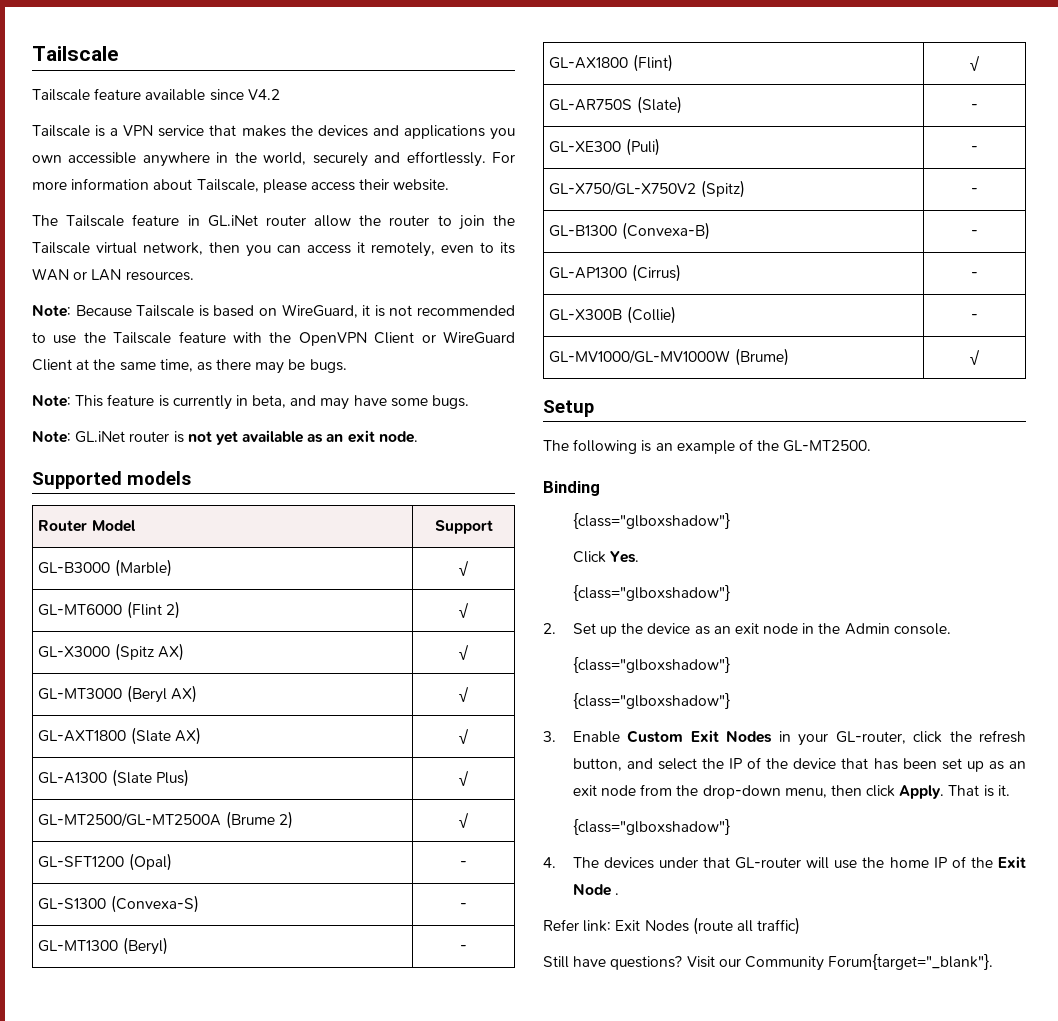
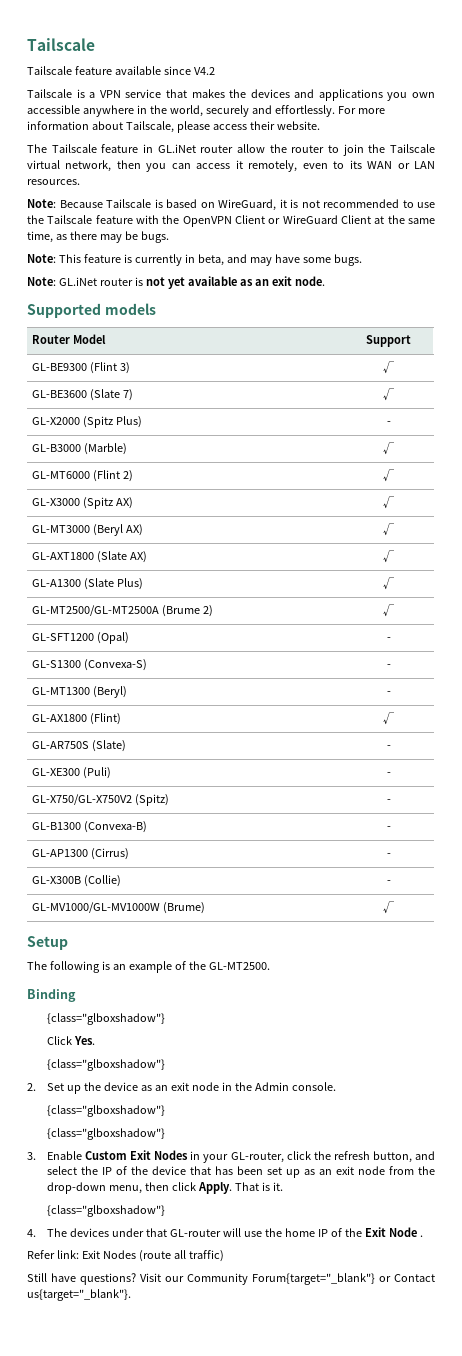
(493, 527) none -> [31,362,130,374] [383,361,394,374] [31,389,133,401] [383,388,394,401] [31,416,142,428] [386,421,391,425] // GL-BE9300 (Flint 3) | √ // GL-BE3600 (Slate 7) | √ // GL-X2000 (Spitz Plus) | -
[828,954,994,970] Forum{target="_blank"}. -> [252,1273,435,1285] [27,1289,131,1301] Forum{target="_blank"} or Contact us{target="_blank"}.

